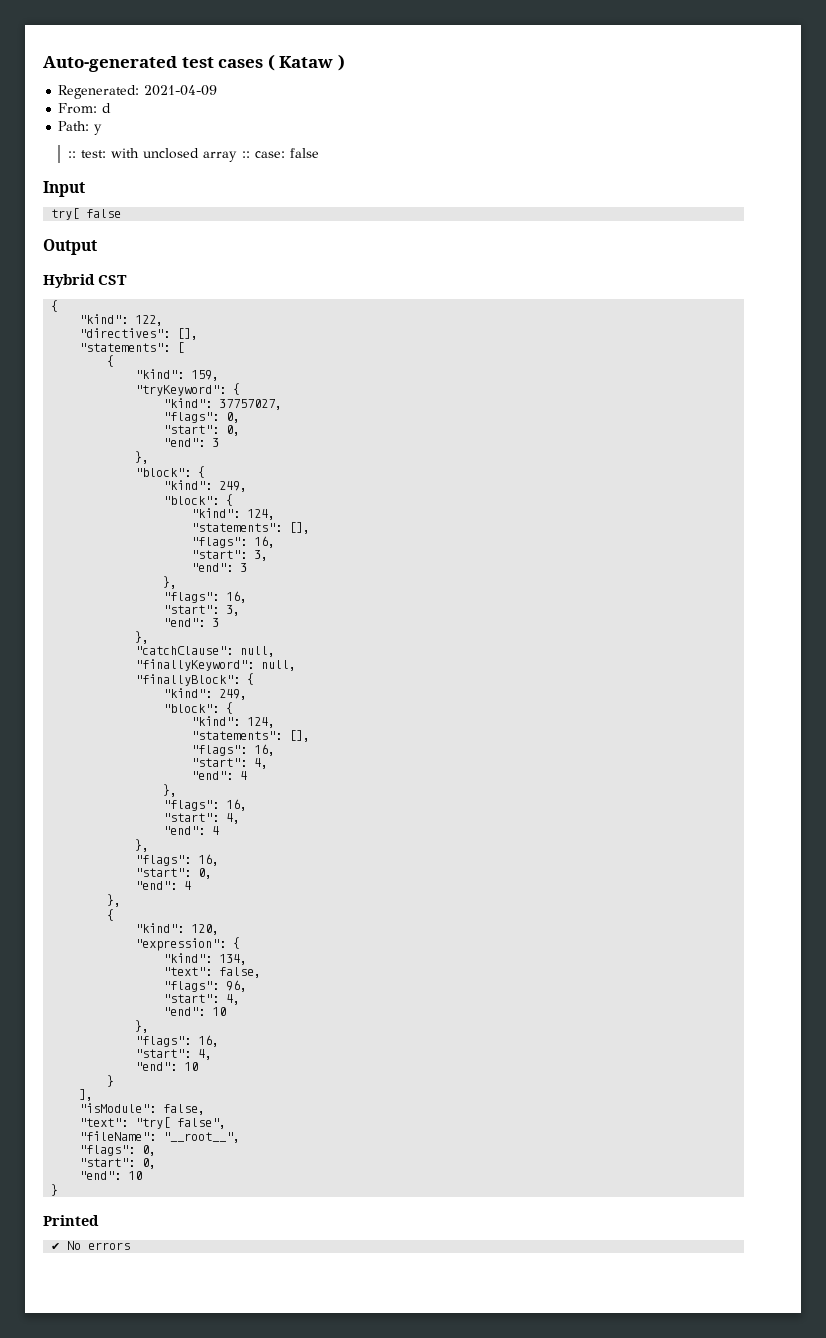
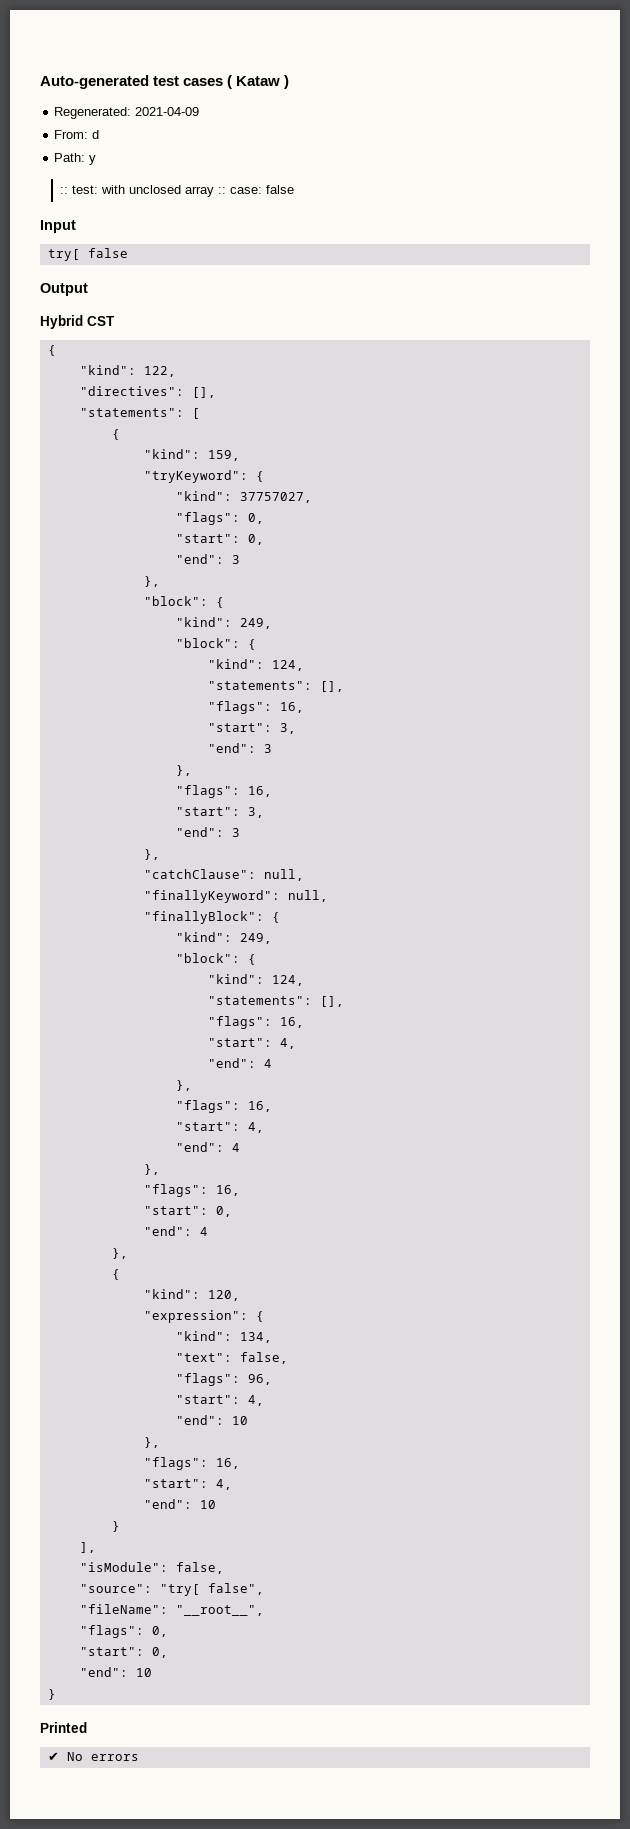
[79,1118,129,1127] "text": -> [79,1584,152,1593] "source":

